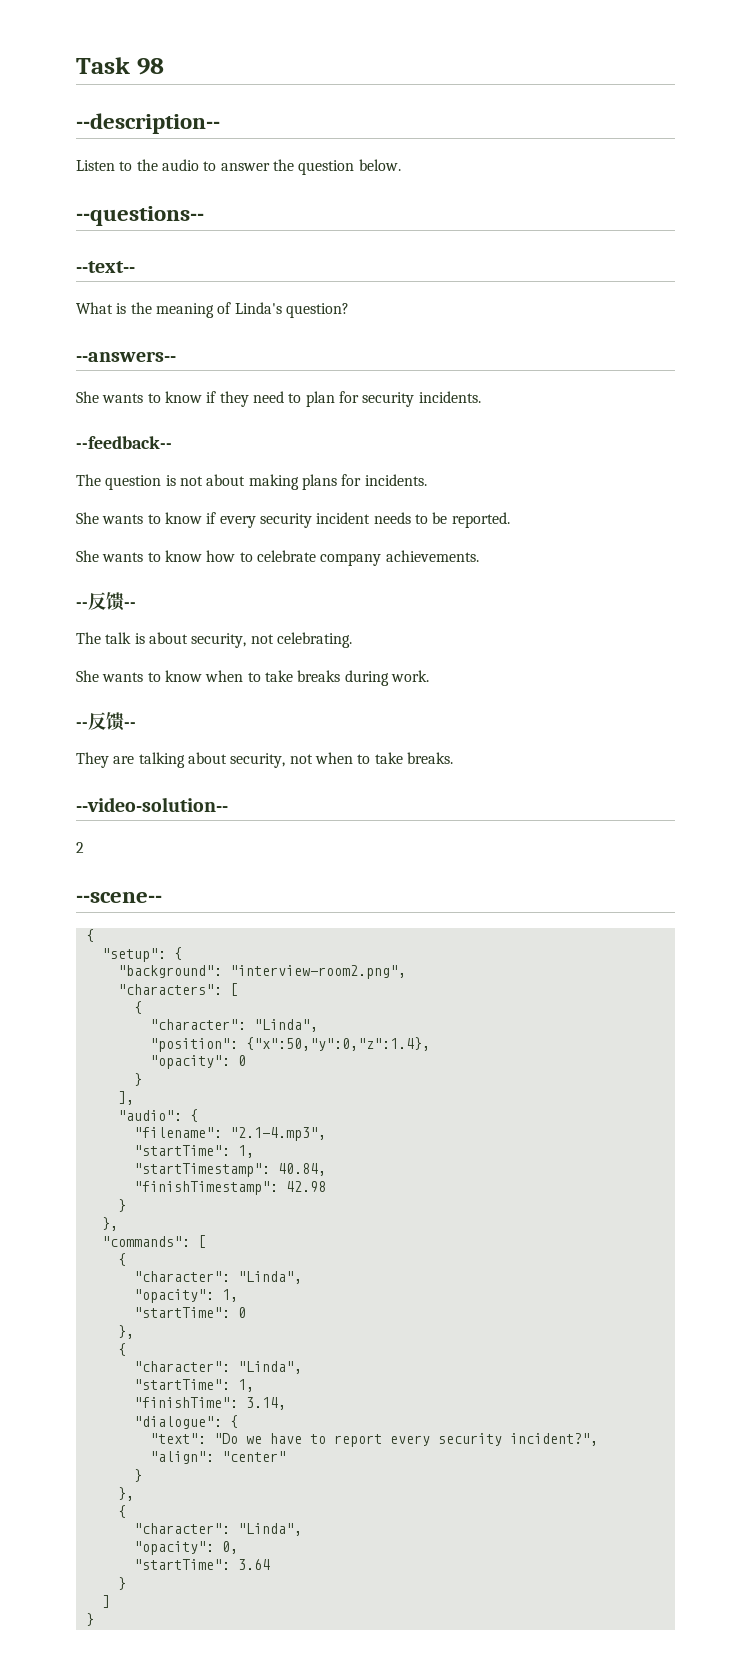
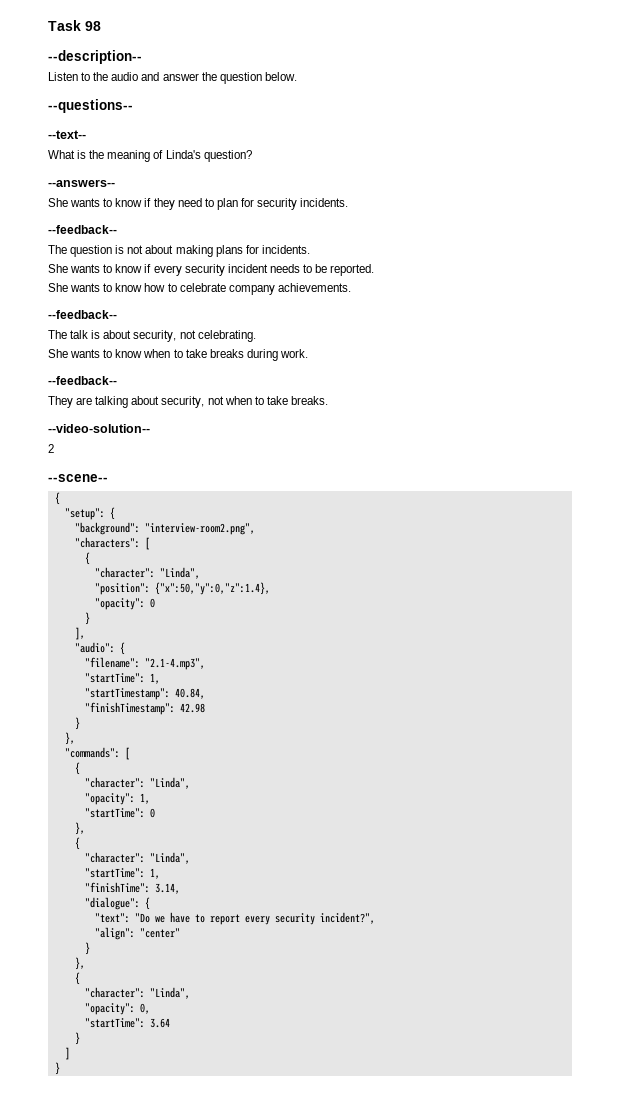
[203,161,217,171] to -> [141,72,160,81] and
[76,592,136,611] --反馈-- -> [48,310,117,319] --feedback--
[76,712,136,731] --反馈-- -> [48,376,117,385] --feedback--

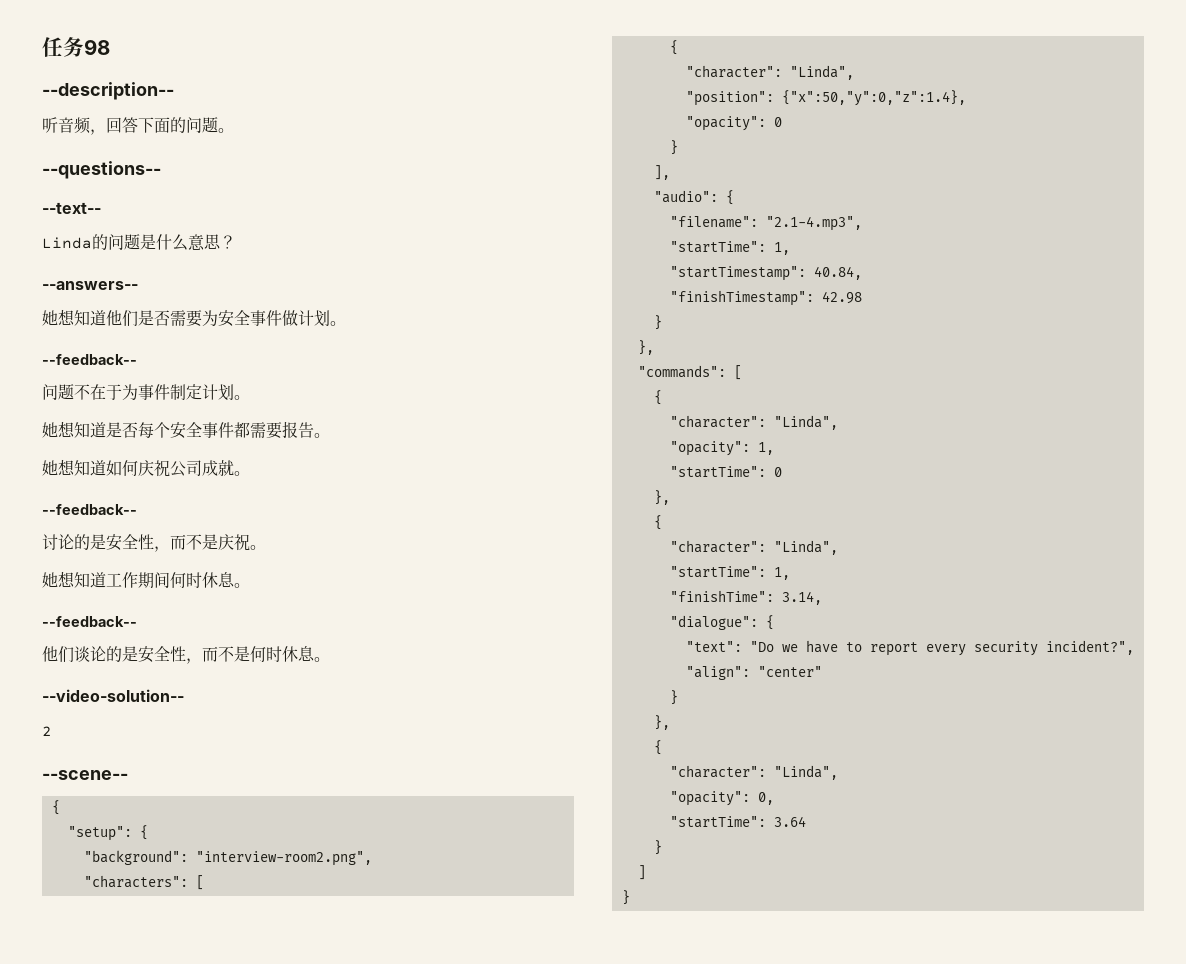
[48,20,81,31] Task -> [42,37,84,57] 任务
[48,72,297,84] [48,99,133,113] [48,130,86,139] [48,150,252,162] [48,179,115,187] [48,198,349,210] [48,225,117,234] [48,245,310,257] [48,264,375,276] [48,283,351,295] [48,310,117,319] [48,330,256,342] [48,349,308,361] [48,376,117,385] [48,396,328,408] Listen to the audio and answer the question below. // --questions-- // --text-- // What is the meaning of Linda's question? // --answers-- // She wants to know if they need to plan for security incidents. // --feedback-- // The question is not about making plans for incidents. // She wants to know if every security incident needs to be reported. // She wants to know how to celebrate company achievements. // --feedback-- // The talk is about security, not celebrating. // She wants to know when to take breaks during work. // --feedback-- // They are talking about security, not when to take breaks. -> [42,117,234,135] [42,161,161,179] [42,202,101,214] [42,234,236,251] [42,281,138,290] [42,309,346,327] [42,354,137,365] [42,384,250,401] [42,421,330,439] [42,459,250,477] [42,504,137,515] [42,534,266,552] [42,571,250,588] [42,616,137,627] [42,646,330,664] 听音频，回答下面的问题。 // --questions-- // --text-- // Linda的问题是什么意思？ // --answers-- // 她想知道他们是否需要为安全事件做计划。 // --feedback-- // 问题不在于为事件制定计划。 // 她想知道是否每个安全事件都需要报告。 // 她想知道如何庆祝公司成就。 // --feedback-- // 讨论的是安全性，而不是庆祝。 // 她想知道工作期间何时休息。 // --feedback-- // 他们谈论的是安全性，而不是何时休息。

